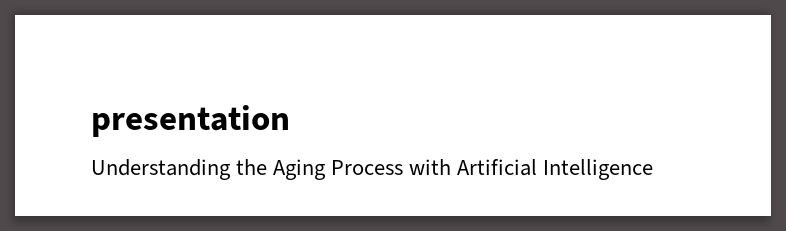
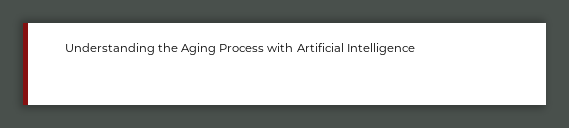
[91,105,290,137] presentation // -> (65, 49) none

